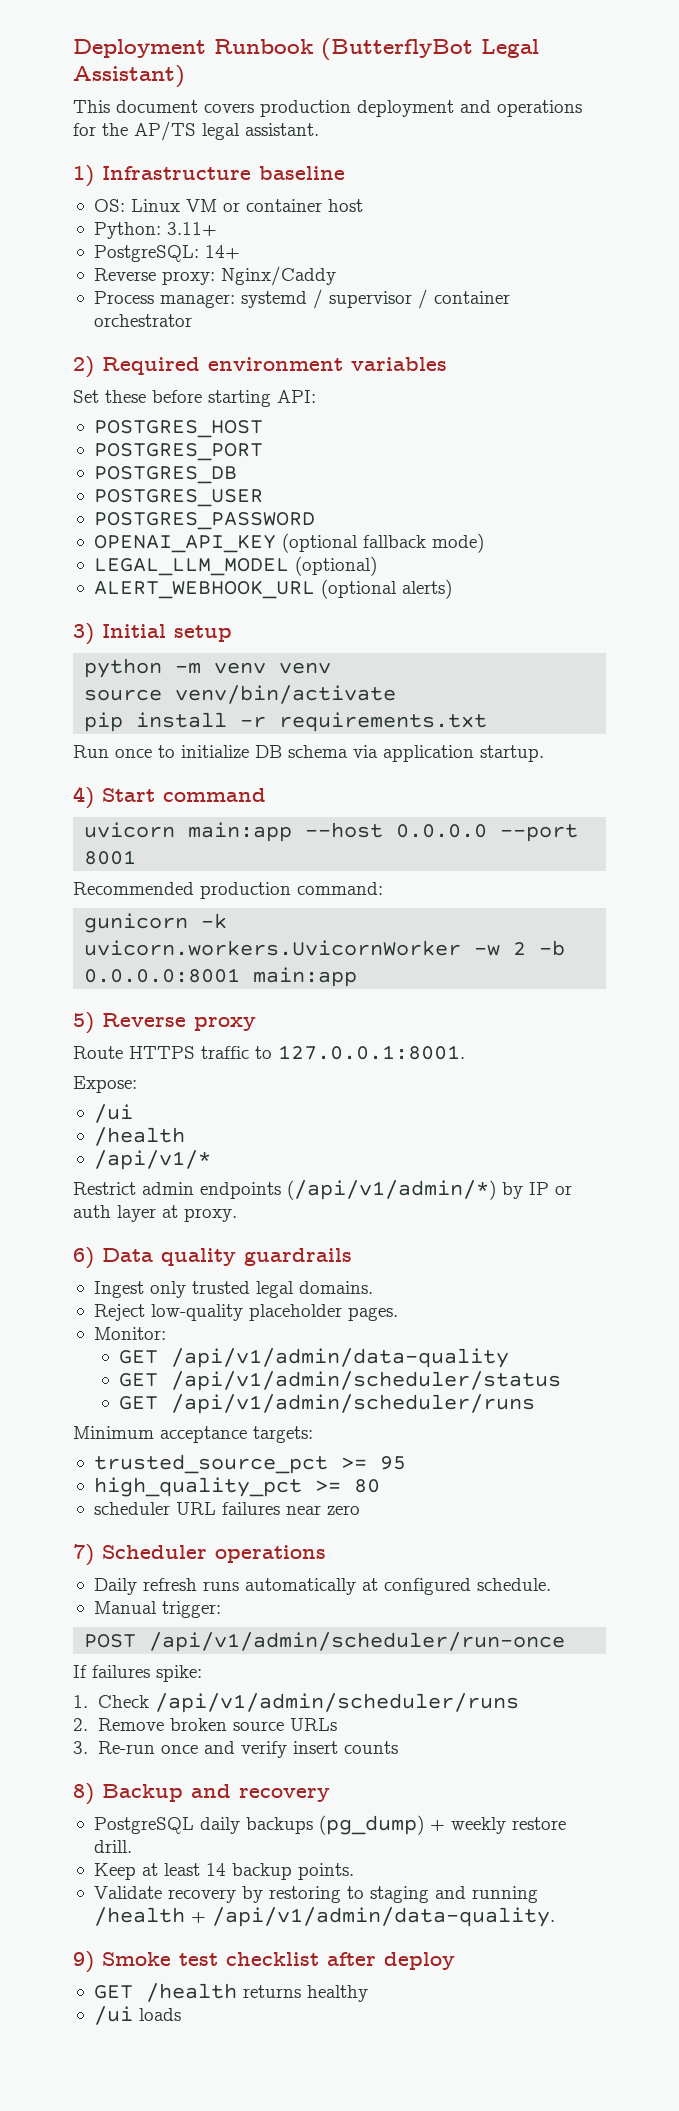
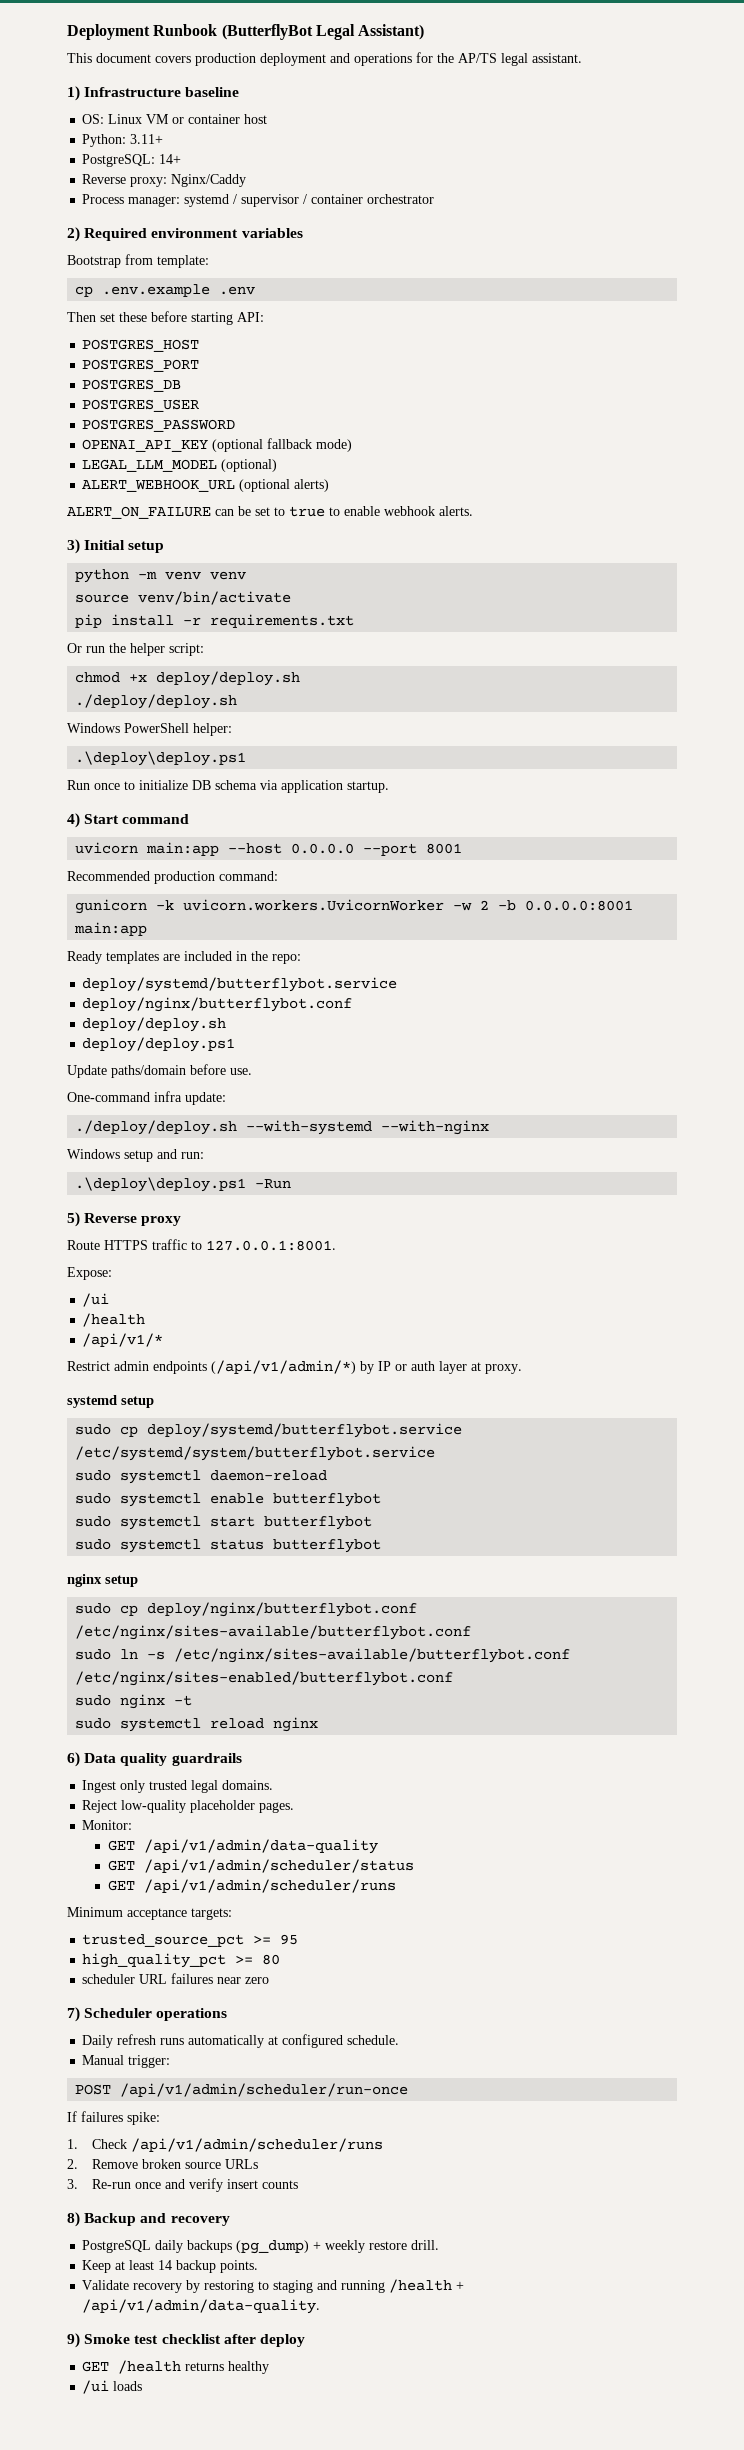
[73,390,99,403] Set -> [67,254,209,268] [75,284,256,297] [67,312,115,322] Bootstrap from template: // cp .env.example .env // Then set
(452, 589) none -> [67,506,473,519] // ALERT_ON_FAILURE can be set to true to enable webhook alerts.
(488, 722) none -> [67,643,204,656] [75,671,301,686] [75,694,238,709] [67,723,232,736] [75,751,247,766] // Or run the helper script: // chmod +x deploy/deploy.sh // ./deploy/deploy.sh // Windows PowerShell helper: // .\deploy\deploy.ps1
(358, 977) none -> [67,951,301,964] [82,977,398,992] [82,997,353,1012] [82,1017,227,1032] [82,1037,236,1052] [67,1064,252,1078] [67,1091,226,1105] [75,1120,490,1135] [67,1149,204,1162] [75,1177,292,1192] // Ready templates are included in the repo: // deploy/systemd/butterflybot.service // deploy/nginx/butterflybot.conf // deploy/deploy.sh // deploy/deploy.ps1 // Update paths/domain before use. // One-command infra update: // ./deploy/deploy.sh --with-systemd --with-nginx // Windows setup and run: // .\deploy\deploy.ps1 -Run
(237, 1215) none -> [67,1395,154,1408] [75,1423,463,1438] [75,1446,436,1461] [75,1470,328,1484] [75,1493,382,1507] [75,1516,373,1530] [75,1539,382,1553] [67,1574,138,1587] [75,1602,418,1617] [75,1625,472,1640] [75,1648,571,1663] [75,1671,454,1686] [75,1694,193,1709] [75,1717,319,1732] // systemd setup // sudo cp deploy/systemd/butterflybot.service /etc/systemd/system/butterflybot.service // sudo systemctl daemon-reload // sudo systemctl enable butterflybot // sudo systemctl start butterflybot // sudo systemctl status butterflybot // nginx setup // sudo cp deploy/nginx/butterflybot.conf /etc/nginx/sites-available/butterflybot.conf // sudo ln -s /etc/nginx/sites-available/butterflybot.conf /etc/nginx/sites-enabled/butterflybot.conf // sudo nginx -t // sudo systemctl reload nginx

